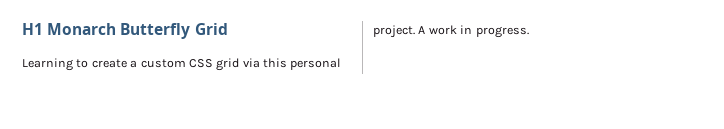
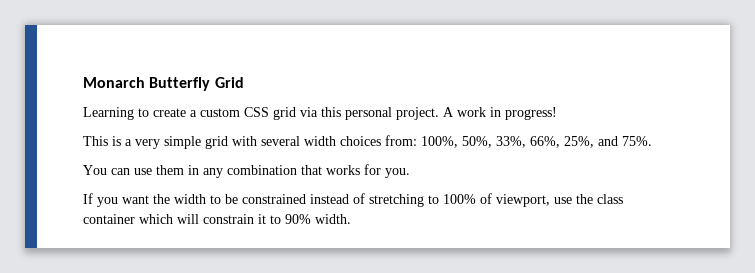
[22,23,43,35] H1 -> (83, 82) none
[475,26,529,38] progress. -> [505,107,557,120] [83,135,652,149] [83,164,410,178] [83,193,623,207] [83,214,351,224] progress! // This is a very simple grid with several width choices from: 100%, 50%, 33%, 66%, 25%, and 75%. // You can use them in any combination that works for you. // If you want the width to be constrained instead of stretching to 100% of viewport, use the class container which will constrain it to 90% width.

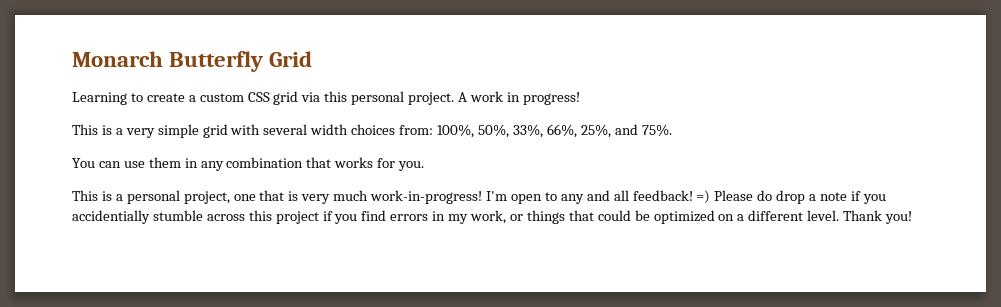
[83,193,623,207] [83,214,351,224] If you want the width to be constrained instead of stretching to 100% of viewport, use the class container which will constrain it to 90% width. -> [72,190,886,204] [72,210,913,224] This is a personal project, one that is very much work-in-progress! I'm open to any and all feedback! =) Please do drop a note if you accidentially stumble across this project if you find errors in my work, or things that could be optimized on a different level. Thank you!

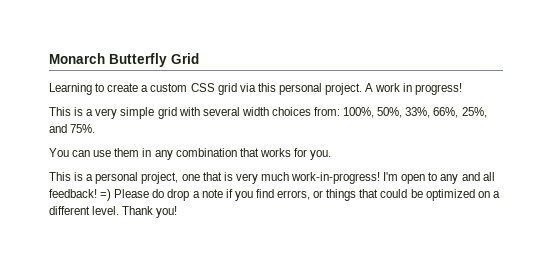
[72,210,507,224] accidentially stumble across this project if you find errors in my work, -> [255,189,311,200] find errors,

